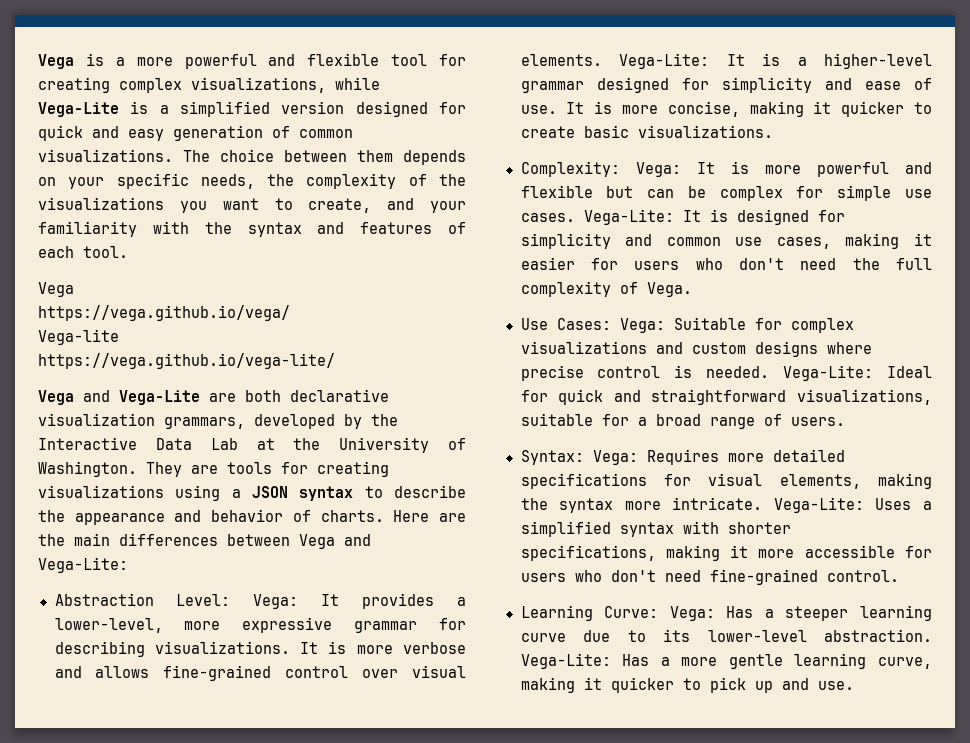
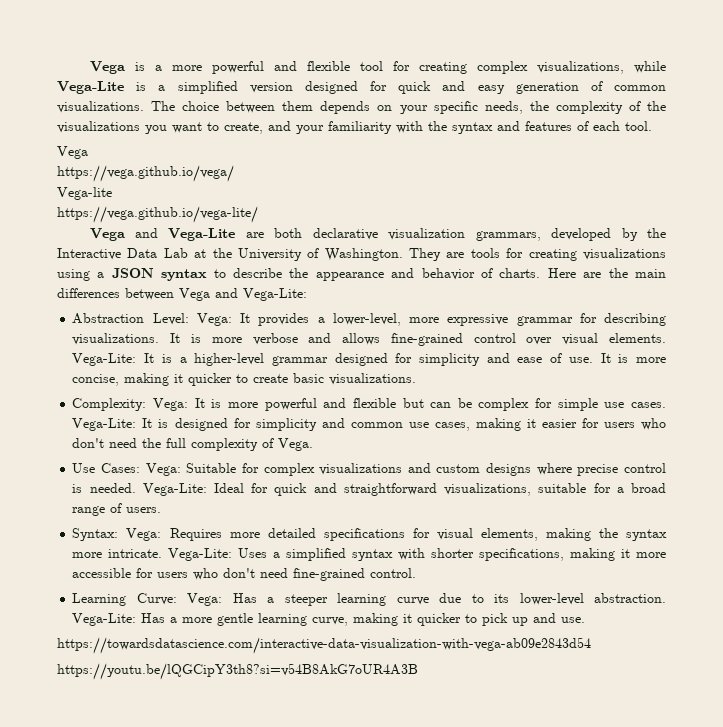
(854, 685) none -> [57,637,591,654] [57,663,418,680] // https://towardsdatascience.com/interactive-data-visualization-with-vega-ab09e2843d54 // https://youtu.be/lQGCipY3th8?si=v54B8AkG7oUR4A3B

